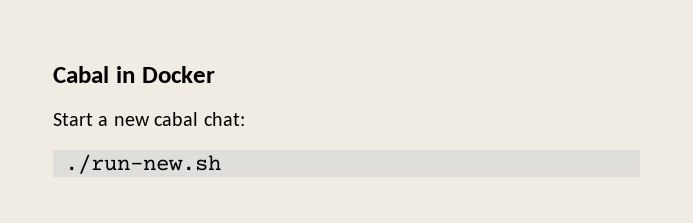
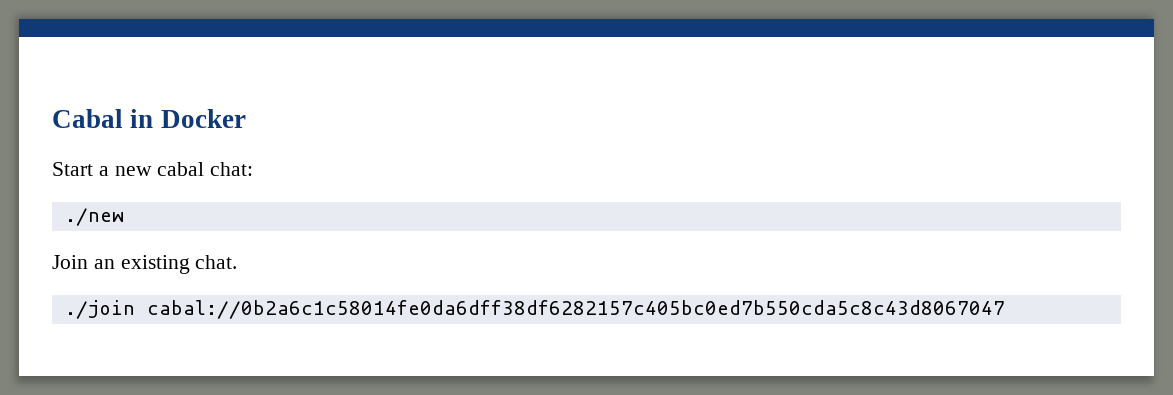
[65,154,221,174] ./run-new.sh -> [64,208,124,226] [52,255,238,274] [64,300,1005,319] ./new // Join an existing chat. // ./join cabal://0b2a6c1c58014fe0da6dff38df6282157c405bc0ed7b550cda5c8c43d8067047

